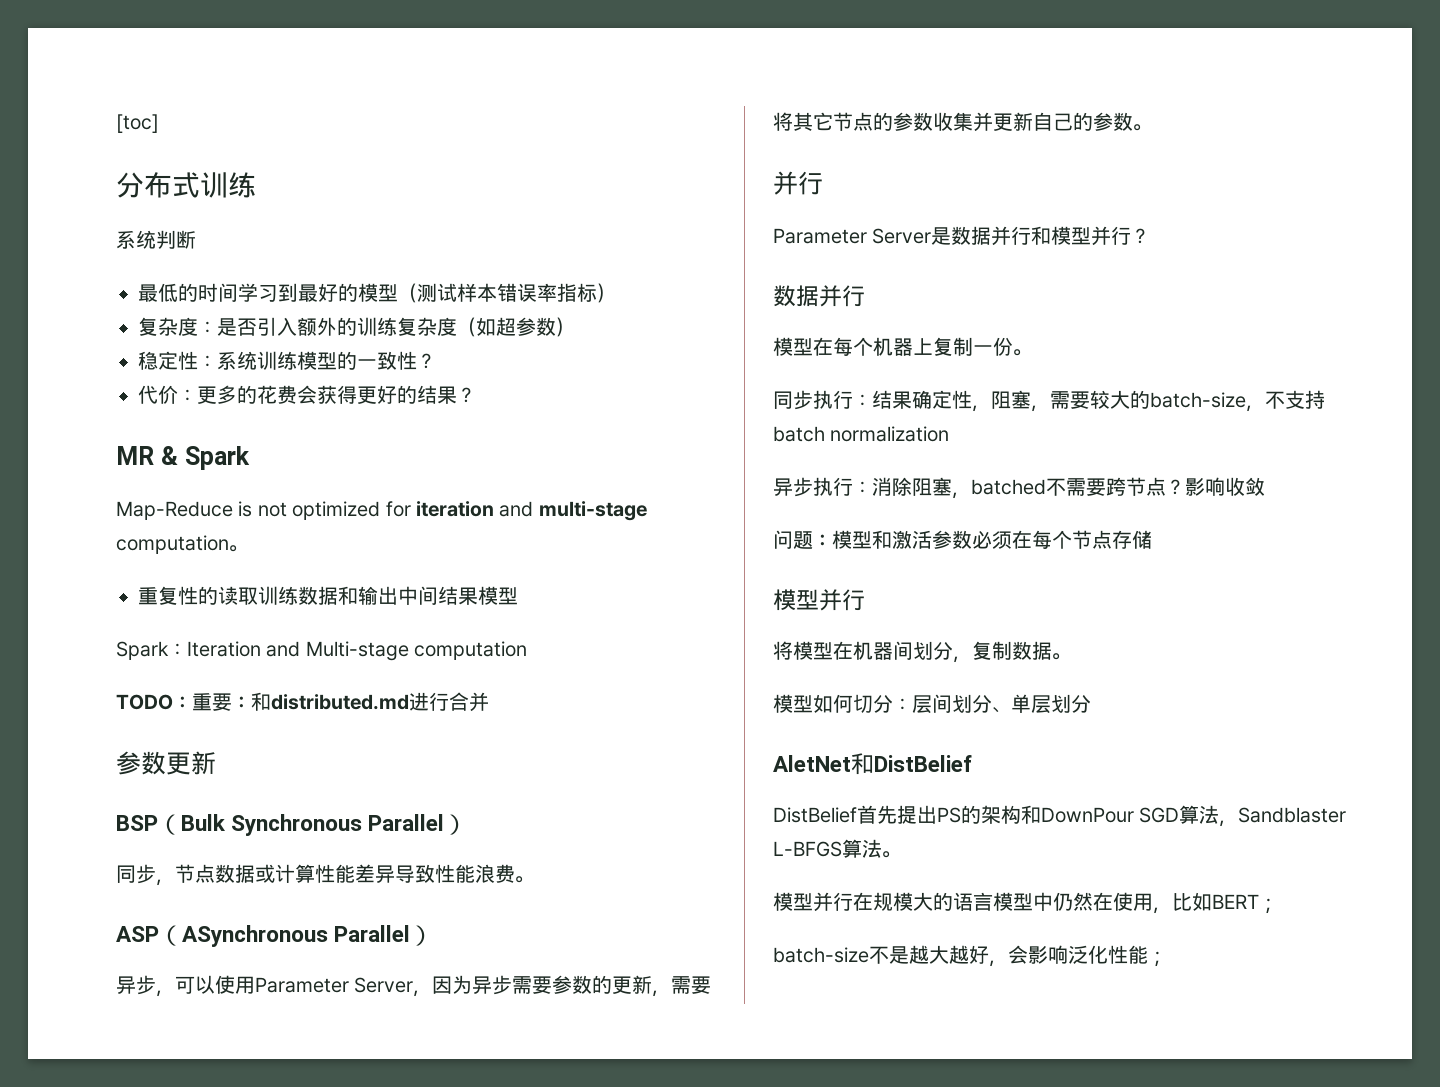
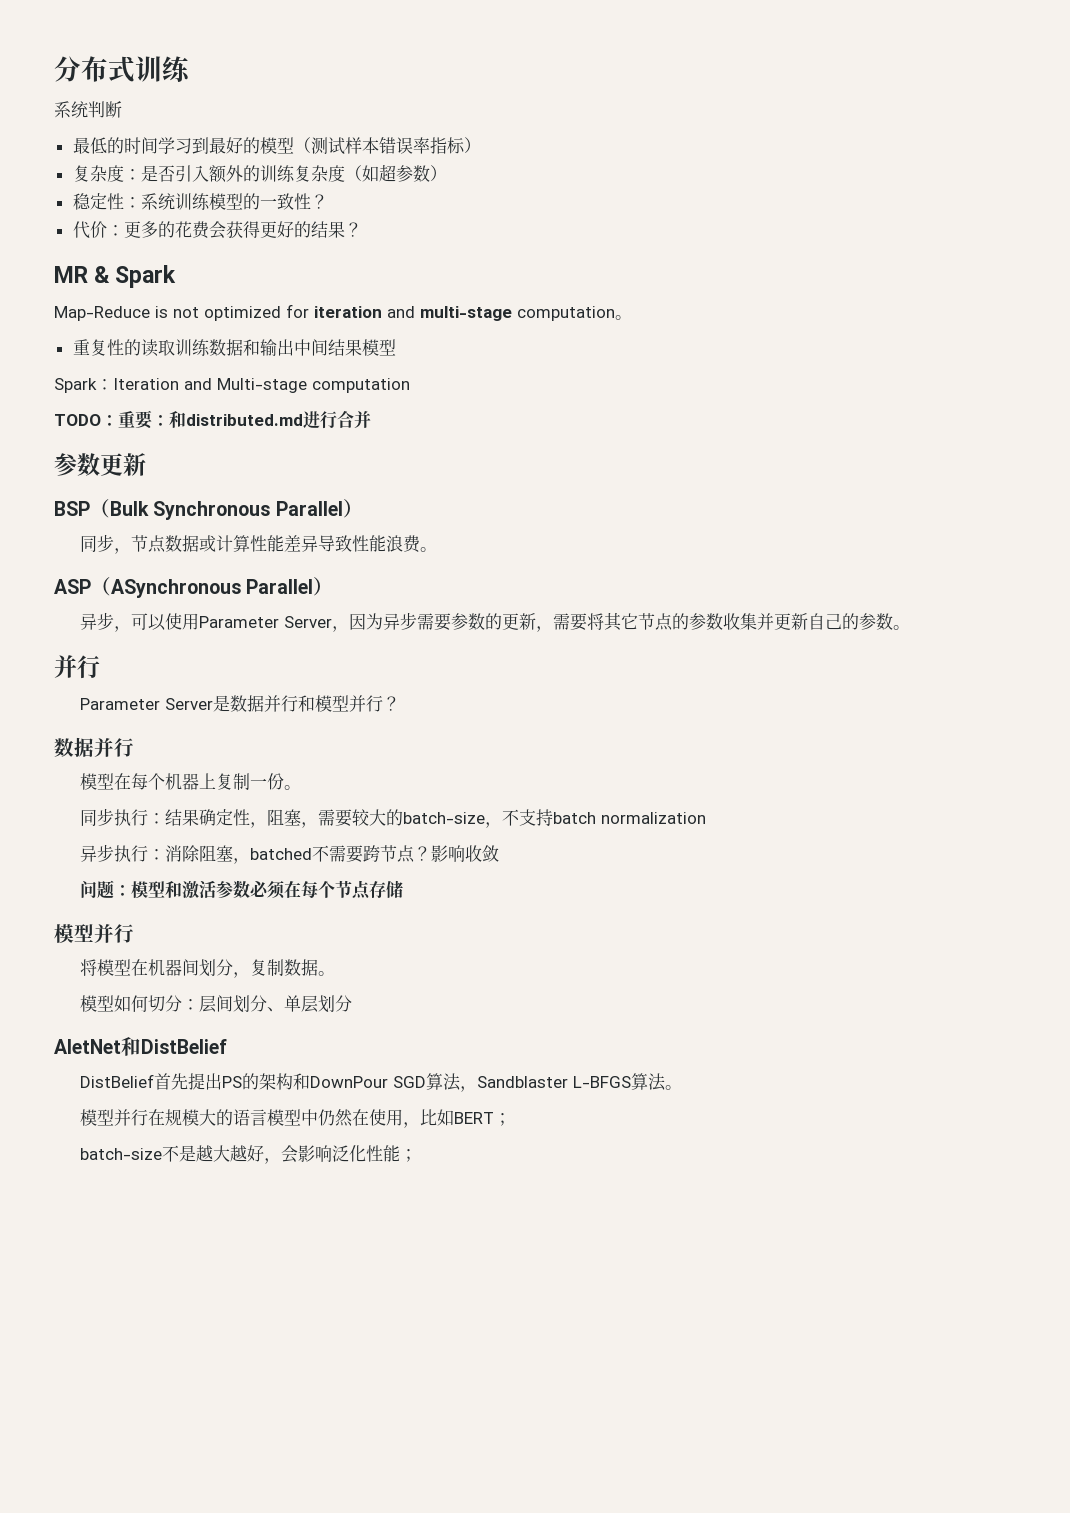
[116,114,159,133] [toc] // -> (54, 69) none

